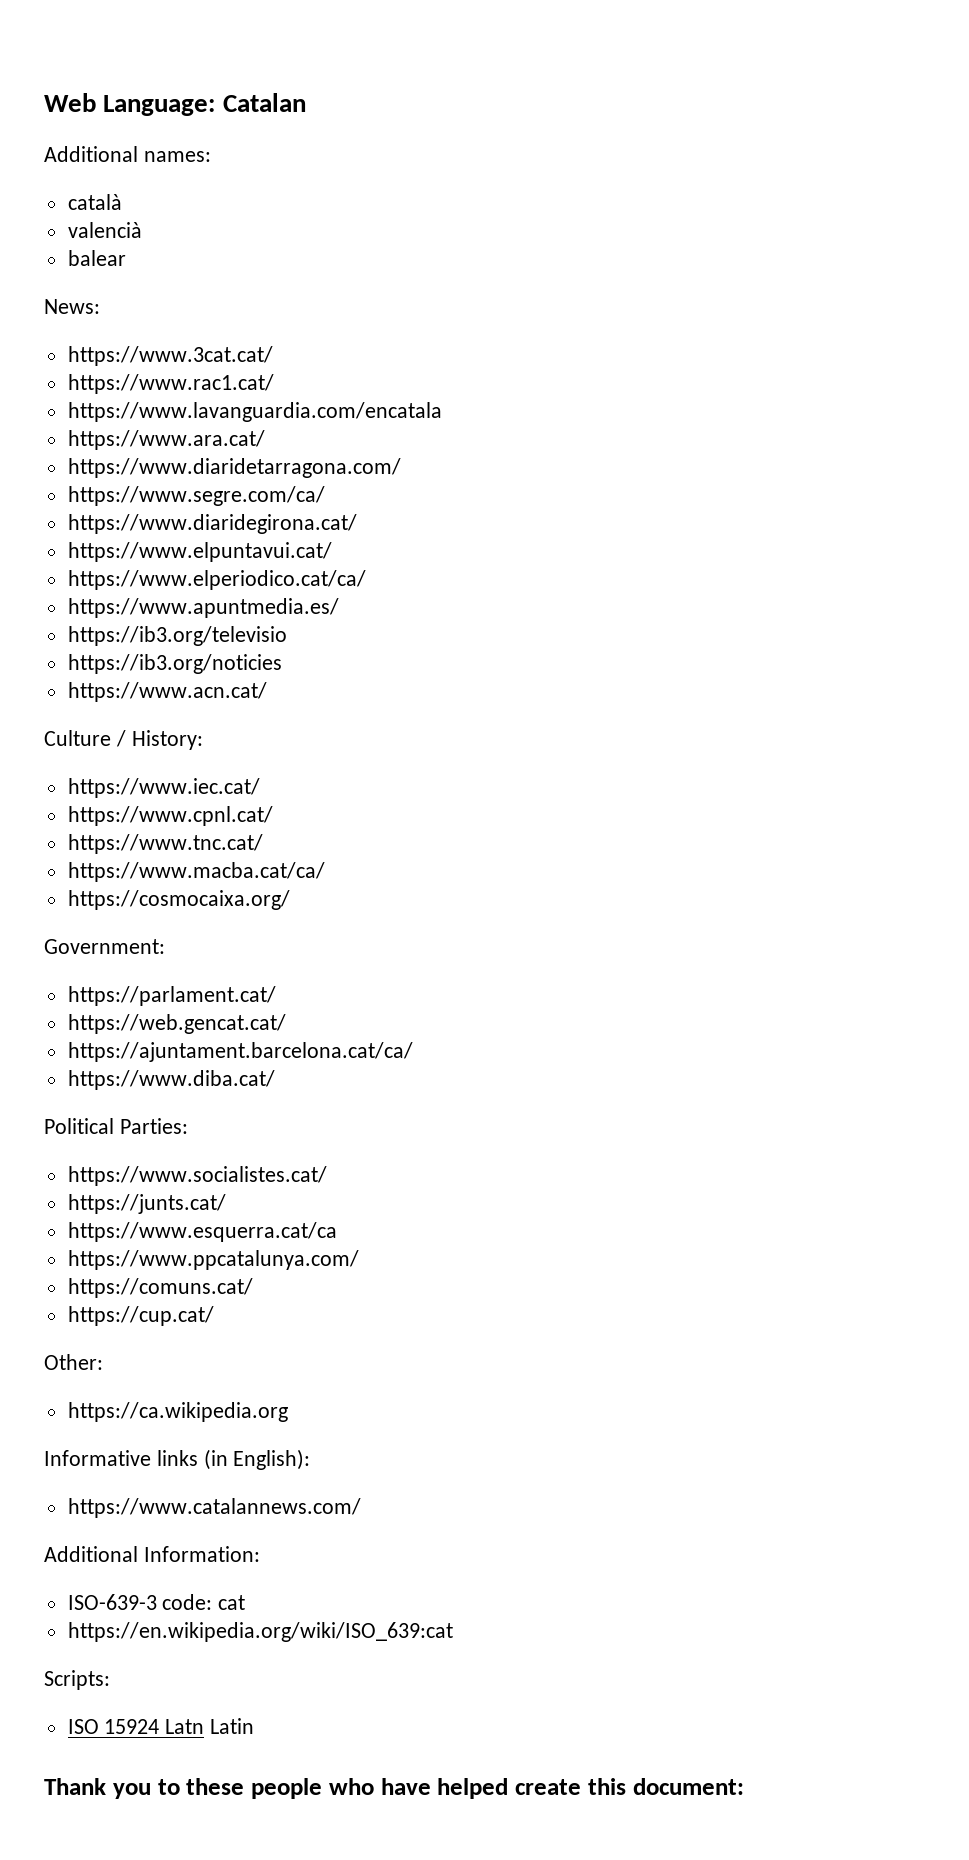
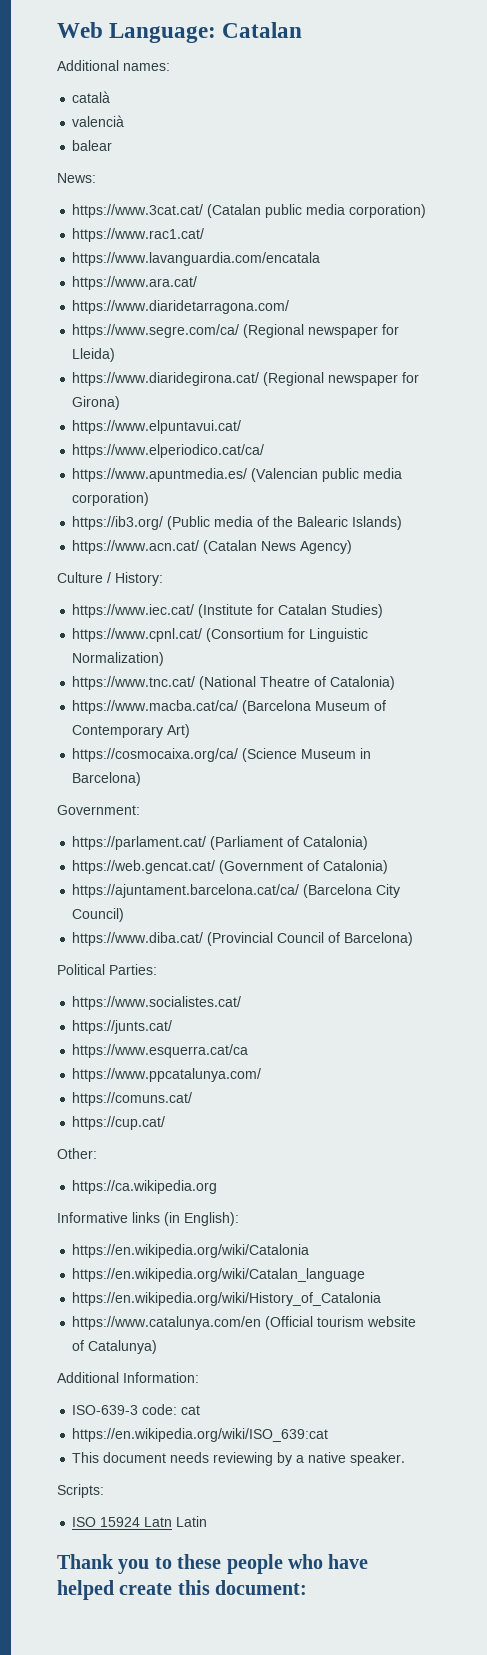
(273, 356) none -> [207,204,427,218] (Catalan public media corporation)
[67,514,357,534] [67,542,332,562] [67,570,366,590] [67,598,339,618] [67,626,287,646] [67,654,282,674] [67,682,267,702] [44,730,203,750] [67,778,260,798] [67,806,273,826] [67,834,263,854] [67,862,325,882] [67,890,290,910] [44,939,165,954] [67,986,276,1006] [67,1014,286,1034] [67,1042,413,1062] [67,1070,275,1090] // https://www.diaridegirona.cat/ // https://www.elpuntavui.cat/ // https://www.elperiodico.cat/ca/ // https://www.apuntmedia.es/ // https://ib3.org/televisio // https://ib3.org/noticies // https://www.acn.cat/ // Culture / History: // https://www.iec.cat/ // https://www.cpnl.cat/ // https://www.tnc.cat/ // https://www.macba.cat/ca/ // https://cosmocaixa.org/ // Government: // https://parlament.cat/ // https://web.gencat.cat/ // https://ajuntament.barcelona.cat/ca/ // https://www.diba.cat/ -> [243,324,400,338] [72,348,116,362] [72,372,420,386] [72,396,121,410] [72,420,242,434] [72,444,265,458] [72,468,403,482] [72,492,150,506] [72,516,403,530] [72,540,353,554] [57,572,163,586] [72,604,384,618] [72,628,369,642] [72,652,165,666] [72,676,396,690] [72,700,387,714] [72,724,191,738] [72,748,372,762] [72,772,142,786] [57,805,140,815] [72,836,369,850] [72,860,389,874] [72,884,401,898] [72,908,125,922] [72,932,414,946] (Regional newspaper for Lleida) // https://www.diaridegirona.cat/ (Regional newspaper for Girona) // https://www.elpuntavui.cat/ // https://www.elperiodico.cat/ca/ // https://www.apuntmedia.es/ (Valencian public media corporation) // https://ib3.org/ (Public media of the Balearic Islands) // https://www.acn.cat/ (Catalan News Agency) // Culture / History: // https://www.iec.cat/ (Institute for Catalan Studies) // https://www.cpnl.cat/ (Consortium for Linguistic Normalization) // https://www.tnc.cat/ (National Theatre of Catalonia) // https://www.macba.cat/ca/ (Barcelona Museum of Contemporary Art) // https://cosmocaixa.org/ca/ (Science Museum in Barcelona) // Government: // https://parlament.cat/ (Parliament of Catalonia) // https://web.gencat.cat/ (Government of Catalonia) // https://ajuntament.barcelona.cat/ca/ (Barcelona City Council) // https://www.diba.cat/ (Provincial Council of Barcelona)
[67,1498,361,1518] https://www.catalannews.com/ -> [72,1244,310,1258] [72,1268,366,1282] [72,1292,382,1306] [72,1316,417,1330] [72,1340,158,1354] https://en.wikipedia.org/wiki/Catalonia // https://en.wikipedia.org/wiki/Catalan_language // https://en.wikipedia.org/wiki/History_of_Catalonia // https://www.catalunya.com/en (Official tourism website of Catalunya)
(453, 1632) none -> [72,1452,406,1466] // This document needs reviewing by a native speaker.

